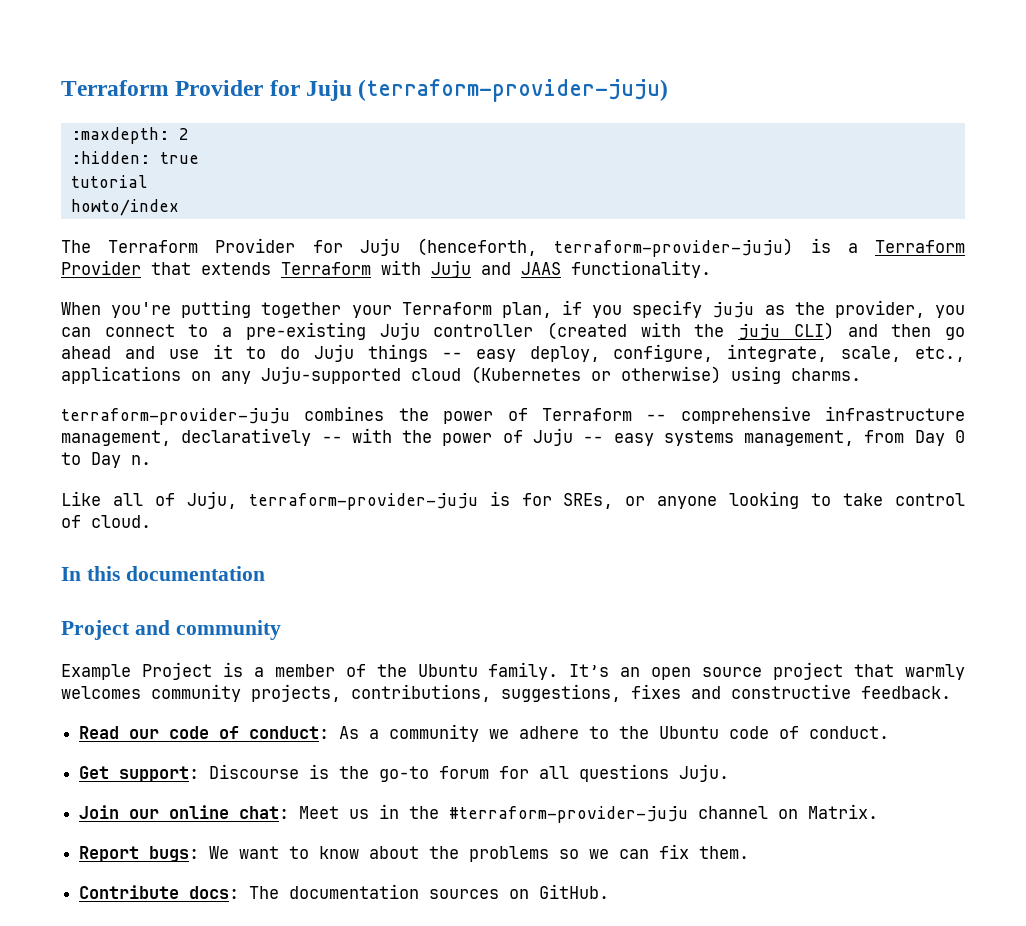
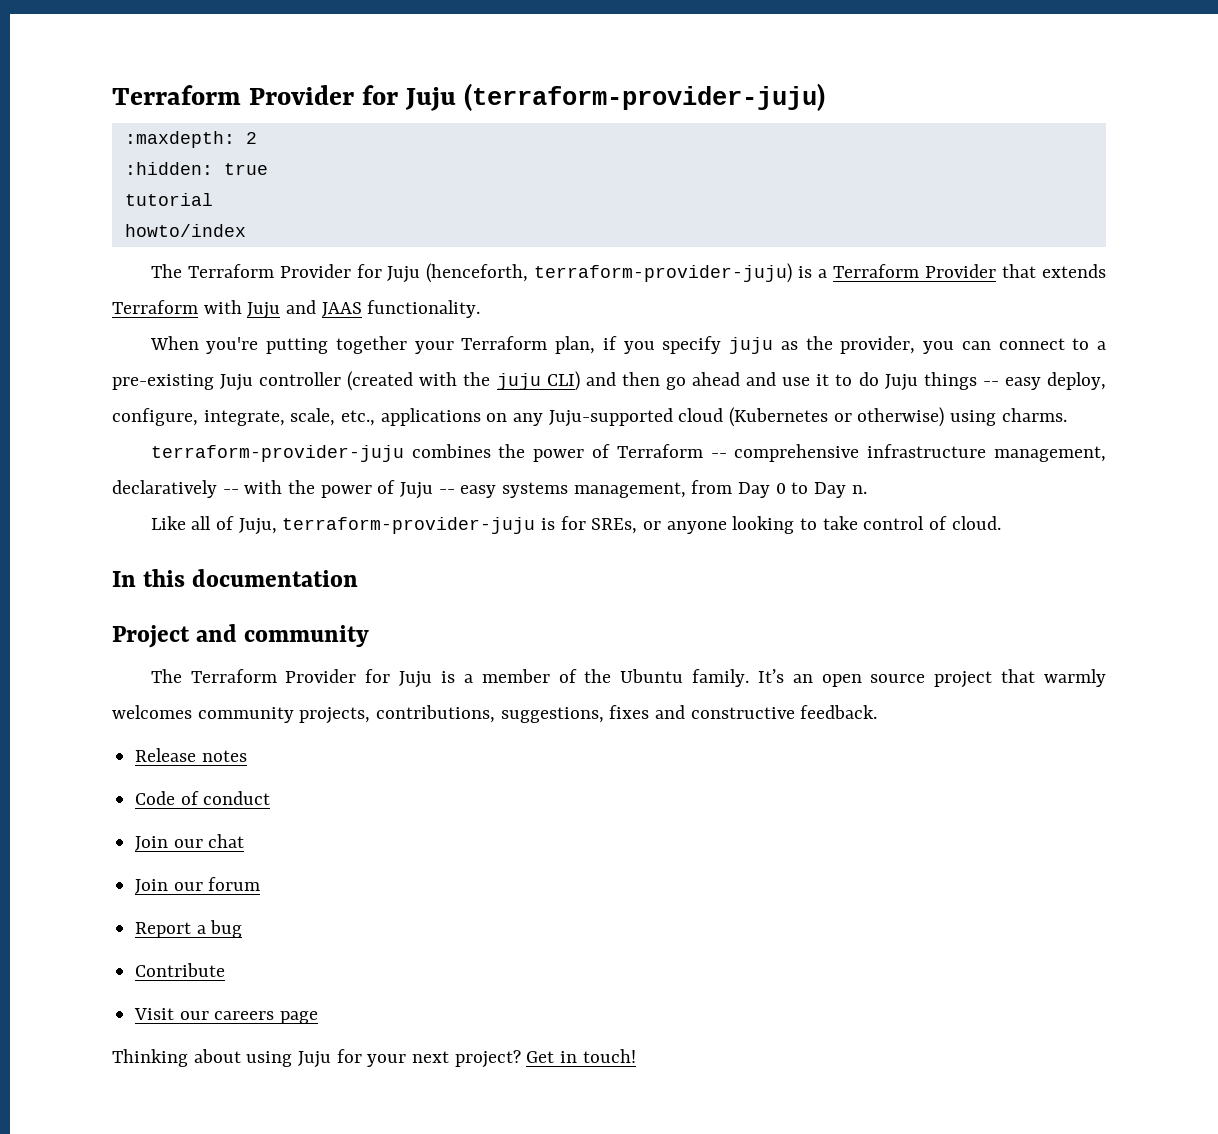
[61,662,212,680] Example Project -> [150,669,433,688] The Terraform Provider for Juju
[79,724,890,742] [79,764,730,782] [79,804,879,823] [79,844,750,862] [79,884,610,899] Read our code of conduct: As a community we adhere to the Ubuntu code of conduct. // Get support: Discourse is the go-to forum for all questions Juju. // Join our online chat: Meet us in the #terraform-provider-juju channel on Matrix. // Report bugs: We want to know about the problems so we can fix them. // Contribute docs: The documentation sources on GitHub. -> [135,748,247,762] [135,791,271,805] [135,834,245,851] [135,877,261,894] [135,920,243,938] [135,963,226,977] [134,1008,319,1024] [112,1049,636,1068] Release notes // Code of conduct // Join our chat // Join our forum // Report a bug // Contribute // Visit our careers page // Thinking about using Juju for your next project? Get in touch!

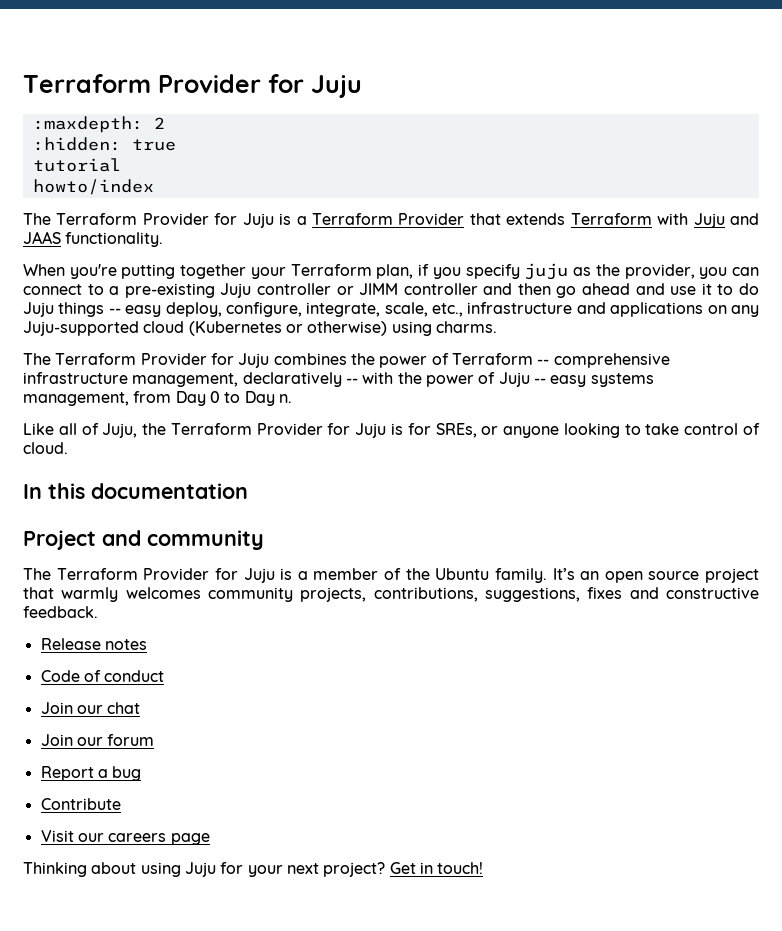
[112,83,825,111] Terraform Provider for Juju (terraform-provider-juju) -> [23,74,362,98] Terraform Provider for Juju
[426,263,793,283] (henceforth, terraform-provider-juju) -> (274, 220) none
[347,371,580,391] (created with the juju CLI) -> [336,283,478,295] or JIMM controller
(376, 418) none -> [467,302,606,314] infrastructure and
[150,445,404,462] terraform-provider-juju -> [23,353,270,368] The Terraform Provider for Juju
[282,517,536,534] terraform-provider-juju -> [142,423,387,438] the Terraform Provider for Juju

